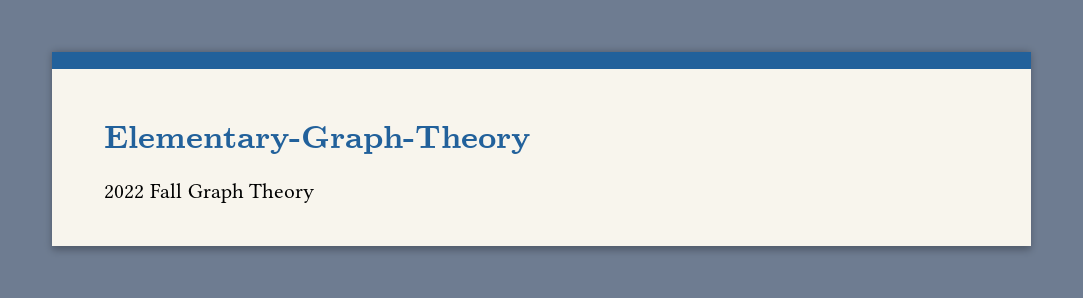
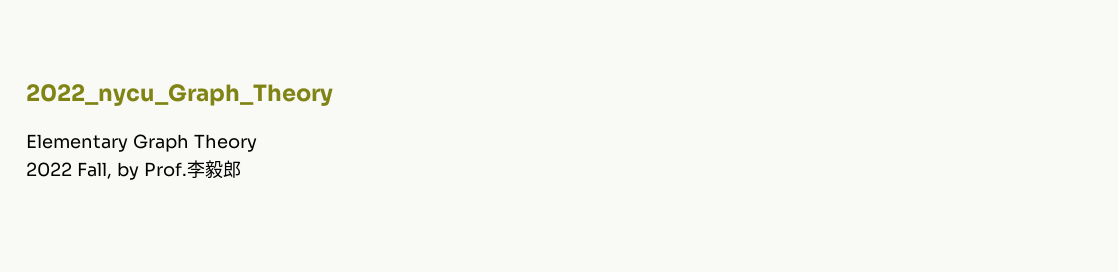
[104,126,530,154] [104,183,315,203] Elementary-Graph-Theory // 2022 Fall Graph Theory -> [26,84,333,106] [26,134,257,152] [26,160,241,180] 2022_nycu_Graph_Theory // Elementary Graph Theory // 2022 Fall, by Prof.李毅郎

